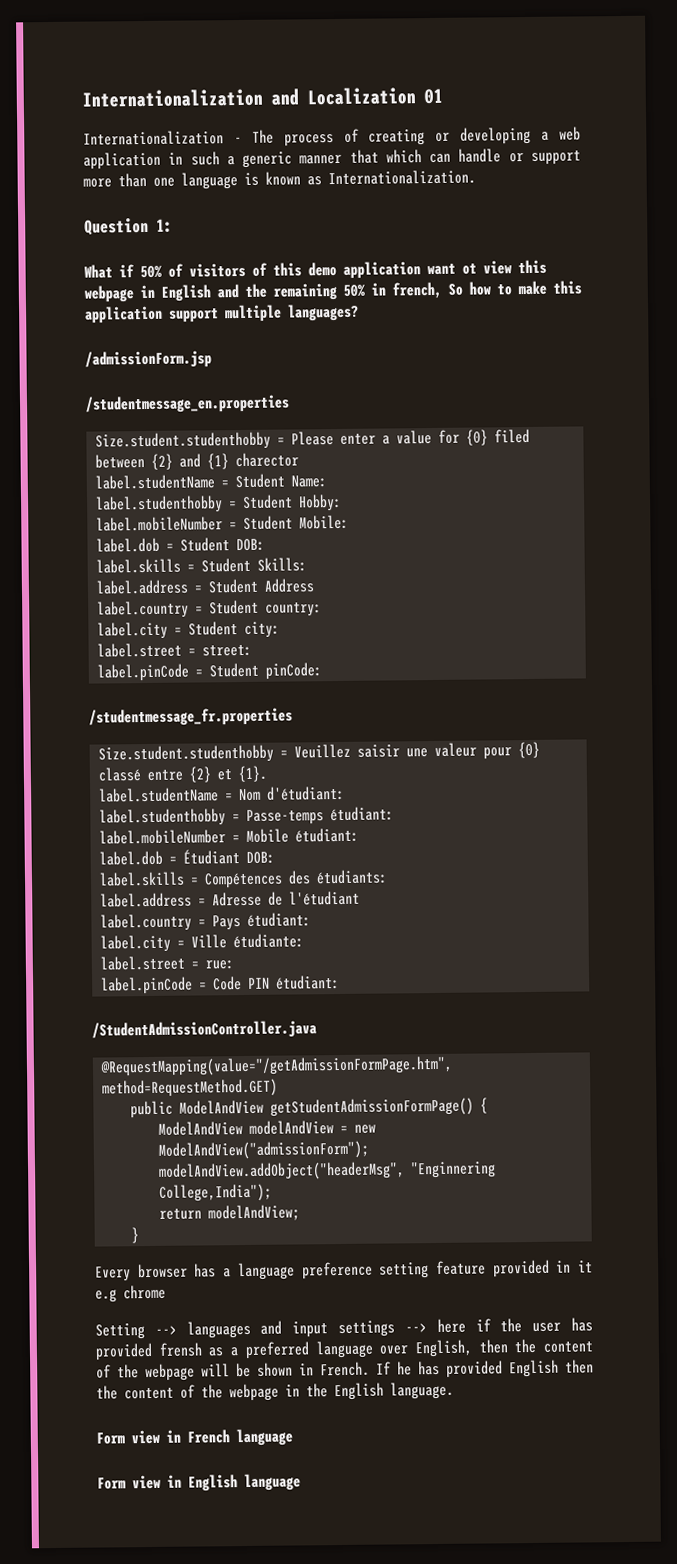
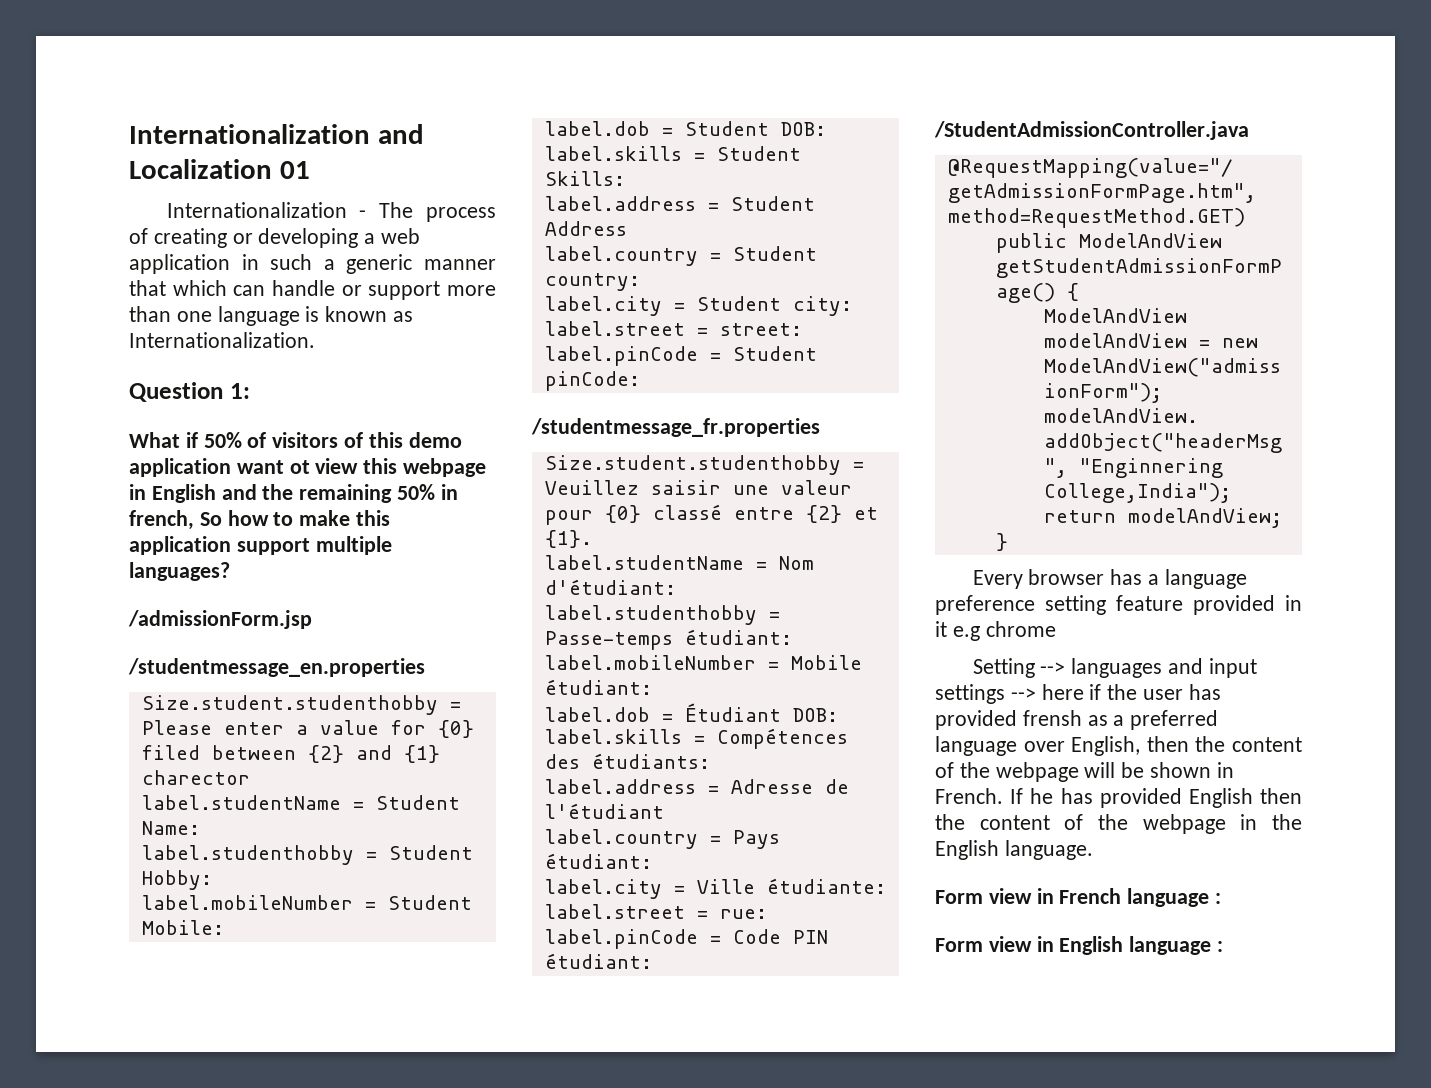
(293, 1437) none -> [1215,893,1222,904] :
(301, 1482) none -> [1217,941,1224,952] :

